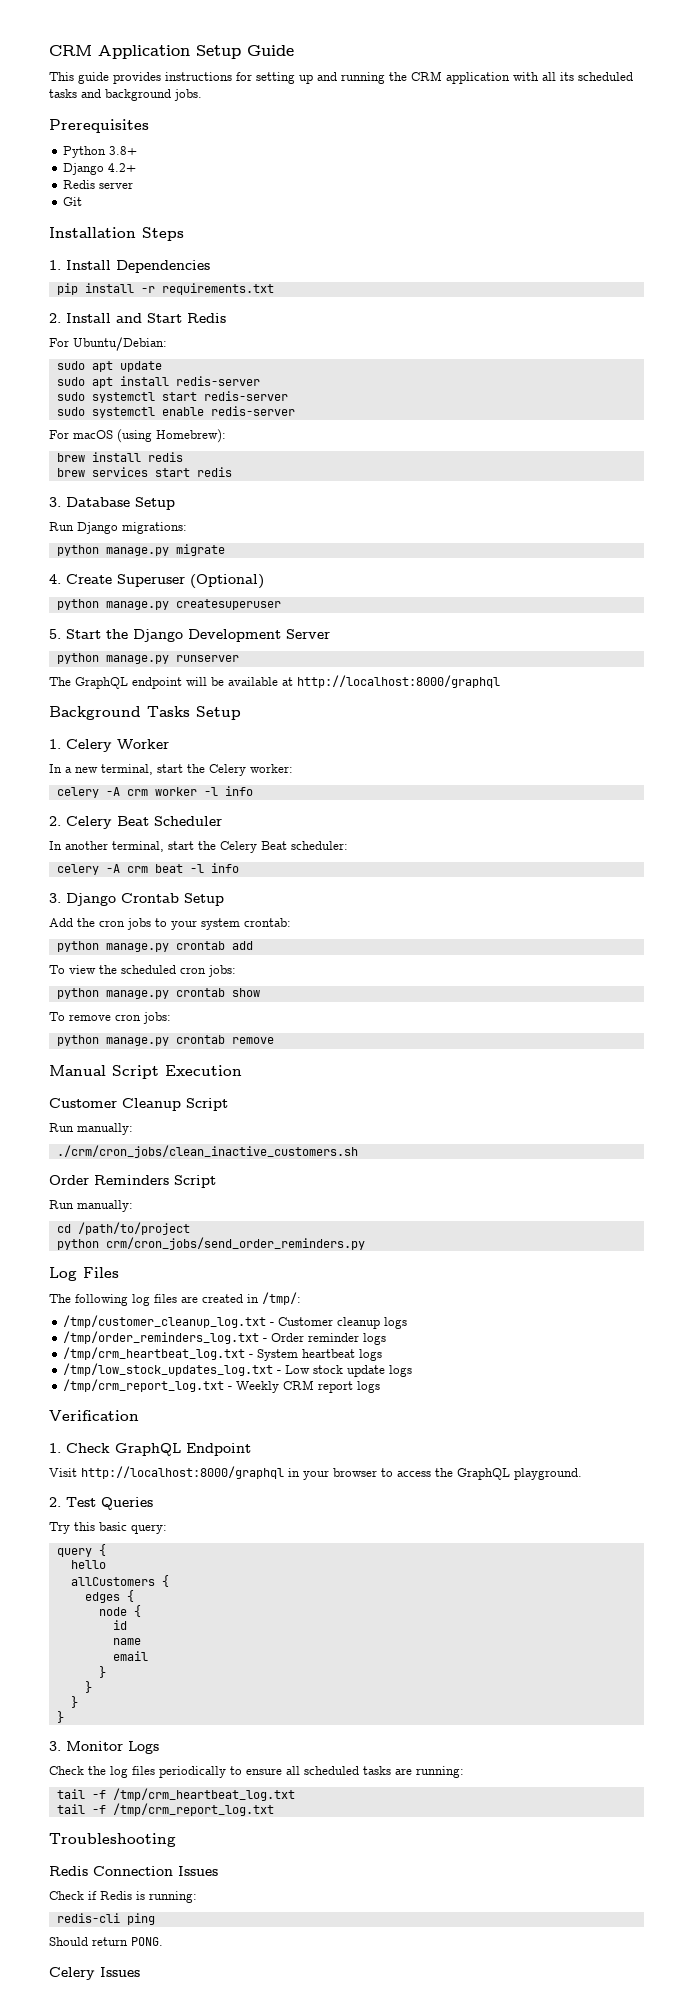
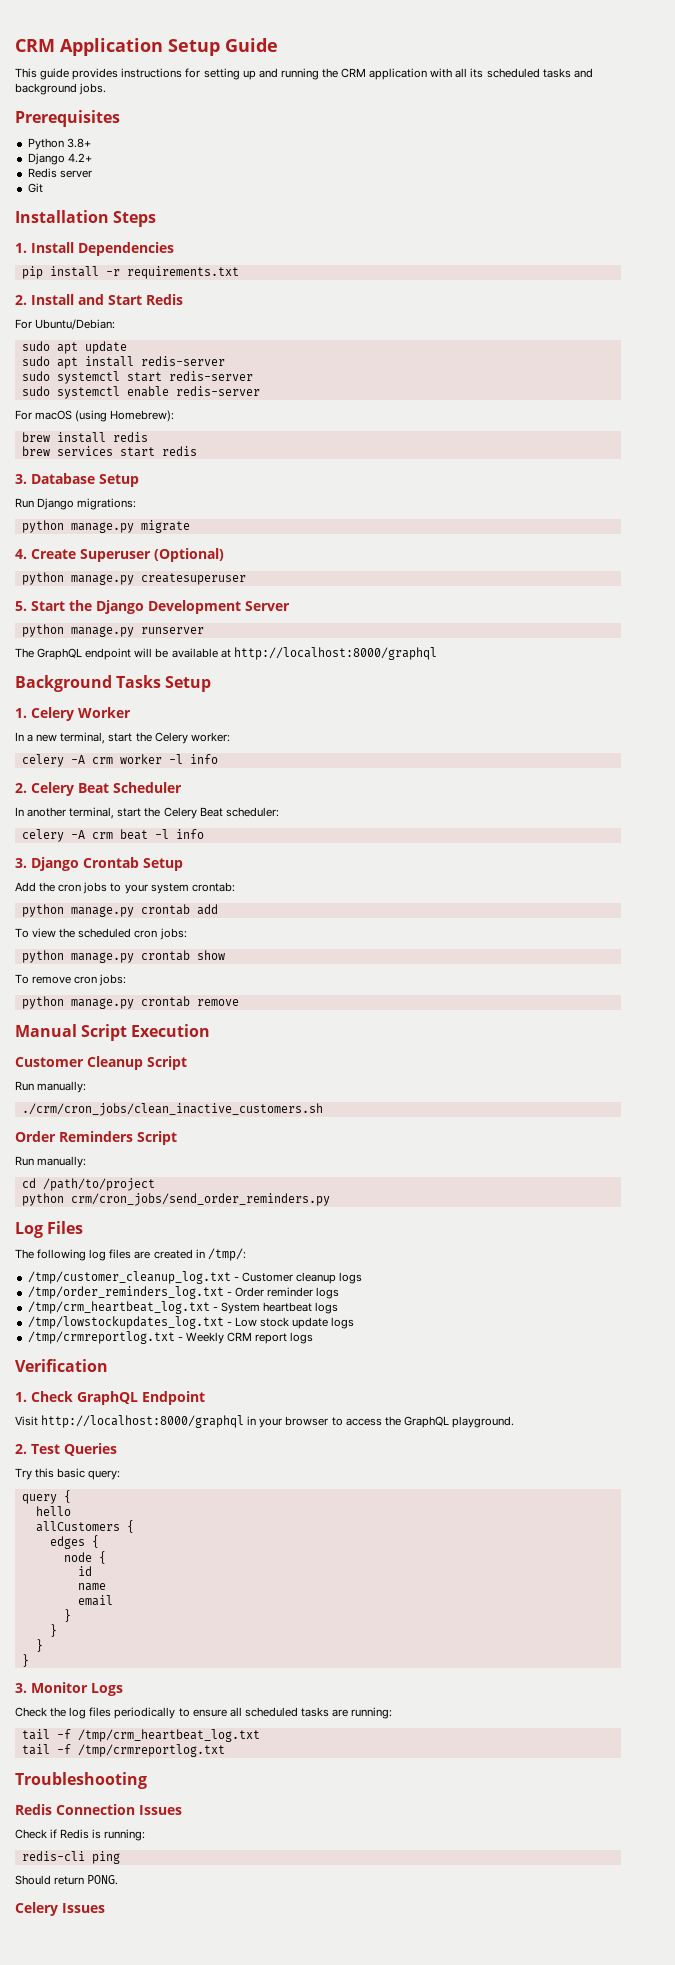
[62,1363,273,1376] /tmp/low_stock_updates_log.txt -> [27,1316,224,1329] /tmp/lowstockupdates_log.txt
[62,1379,224,1392] /tmp/crm_report_log.txt -> [27,1331,175,1344] /tmp/crmreportlog.txt
[112,1803,274,1816] /tmp/crm_report_log.txt -> [77,1744,225,1757] /tmp/crmreportlog.txt

